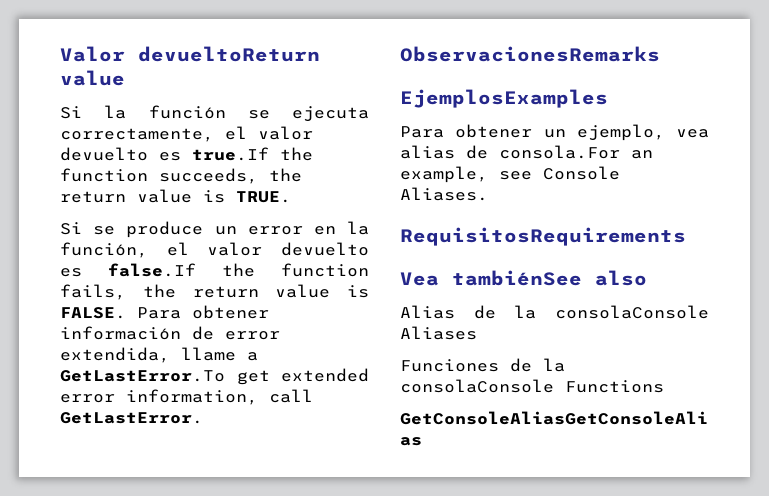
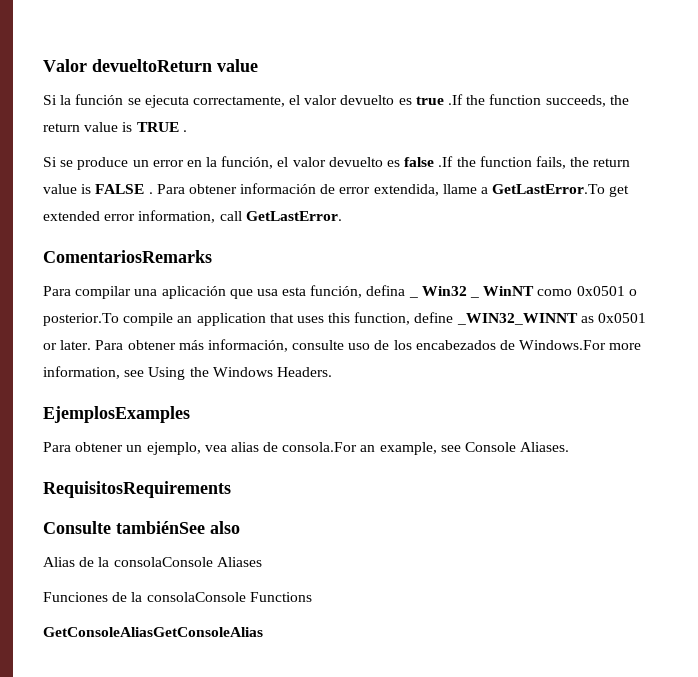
[192,147,269,161] true.If -> [415,94,464,105] true .If
[236,191,291,203] TRUE. -> [136,122,187,132] TRUE .
[108,263,196,277] false.If -> [404,156,454,167] false .If
[60,307,126,319] FALSE. -> [95,184,153,194] FALSE .
[400,46,660,62] ObservacionesRemarks -> [43,250,212,263] [43,285,406,299] [408,296,418,298] [421,286,467,296] [470,296,480,298] [483,286,637,296] [43,312,647,326] [43,339,642,352] [43,366,332,380] ComentariosRemarks // Para compilar una aplicación que usa esta función, defina _ Win32 _ WinNT como 0x0501 o posterior.To compile an application that uses this function, define _WIN32_WINNT as 0x0501 or later. Para obtener más información, consulte uso de los encabezados de Windows.For more information, see Using the Windows Headers.
[400,272,439,286] Vea -> [43,521,111,534] Consulte

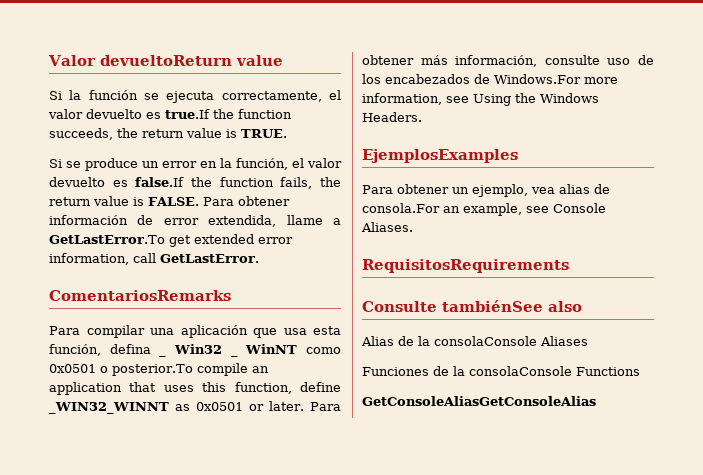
[415,94,464,105] true .If -> [165,109,210,119] true.If
[136,122,187,132] TRUE . -> [241,129,287,138] TRUE.
[404,156,454,167] false .If -> [135,177,185,187] false.If
[95,184,153,194] FALSE . -> [148,197,199,206] FALSE.

